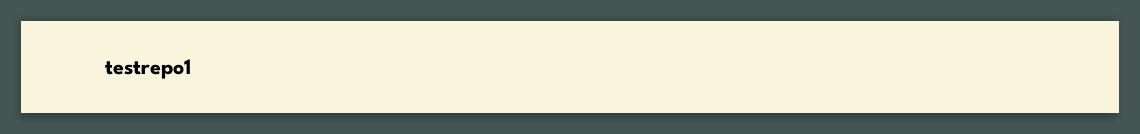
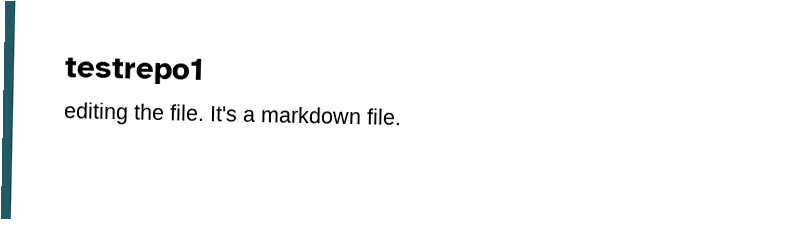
(191, 69) none -> [63,102,402,126] // editing the file. It's a markdown file.

